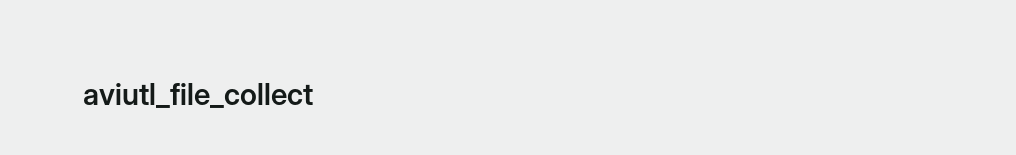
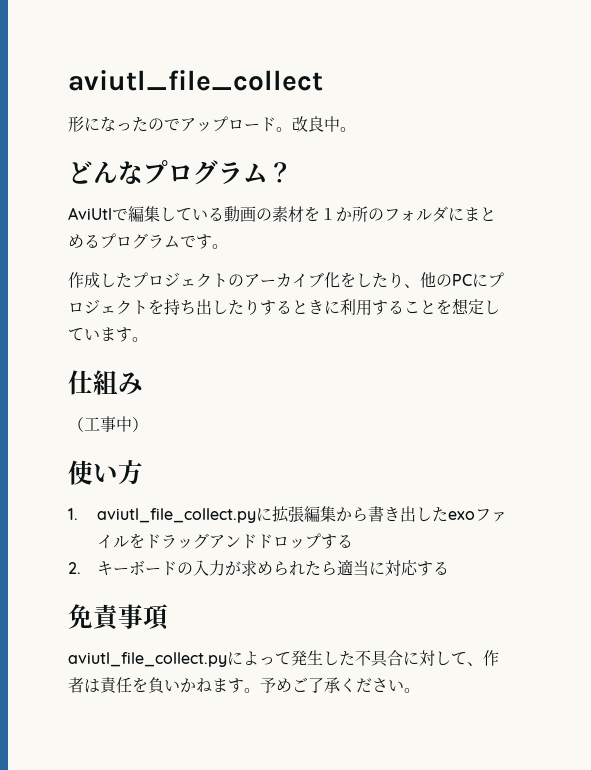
(313, 95) none -> [68,116,356,132] [68,160,293,185] [68,206,496,223] [68,233,228,249] [68,272,504,288] [68,298,500,316] [68,327,148,342] [68,370,143,395] [68,416,148,432] [68,460,143,485] [68,506,507,523] [96,533,353,549] [68,559,449,576] [68,604,169,631] [68,650,499,667] [68,677,420,694] // 形になったのでアップロード。改良中。 // どんなプログラム？ // AviUtlで編集している動画の素材を１か所のフォルダにまとめるプログラムです。 // 作成したプロジェクトのアーカイブ化をしたり、他のPCにプロジェクトを持ち出したりするときに利用することを想定しています。 // 仕組み // （工事中） // 使い方 // 1. aviutl_file_collect.pyに拡張編集から書き出したexoファイルをドラッグアンドドロップする // 2.キーボードの入力が求められたら適当に対応する // 免責事項 // aviutl_file_collect.pyによって発生した不具合に対して、作者は責任を負いかねます。予めご了承ください。

